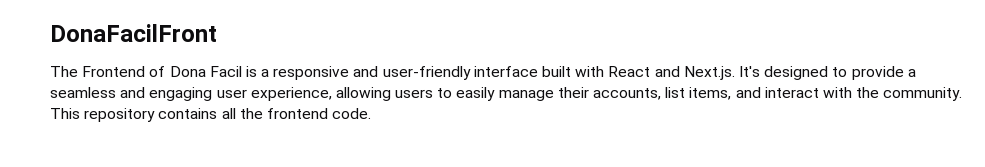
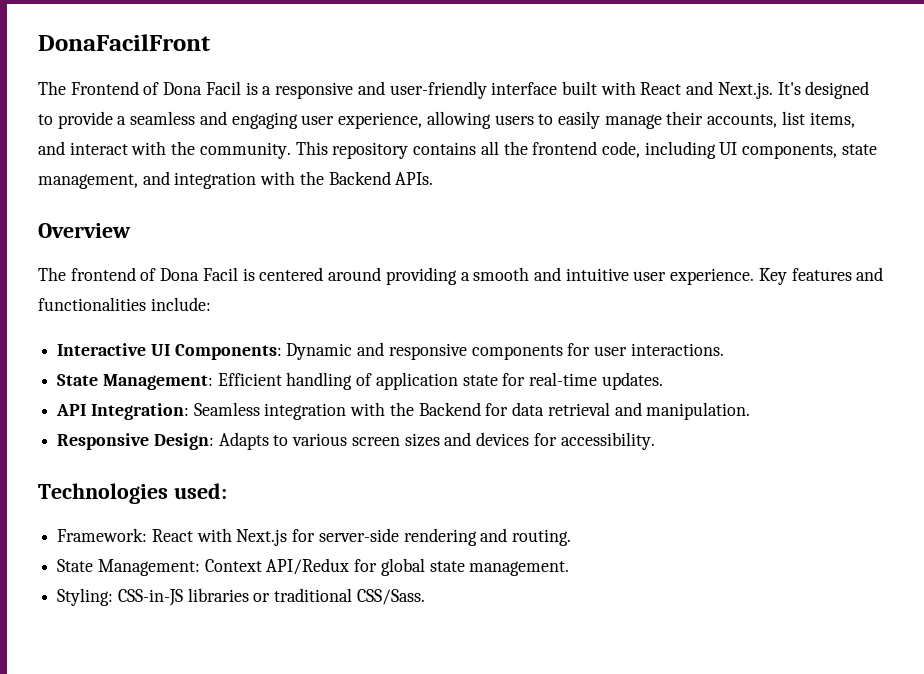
[332,108,372,119] code. -> [601,141,877,159] [38,171,434,189] [38,223,131,238] [38,267,884,285] [38,297,211,311] [57,342,724,360] [57,372,663,390] [56,402,751,420] [57,432,655,450] [38,483,227,504] [57,528,572,546] [57,558,570,576] [57,588,425,606] code, including UI components, state management, and integration with the Backend APIs. // Overview // The frontend of Dona Facil is centered around providing a smooth and intuitive user experience. Key features and functionalities include: // Interactive UI Components: Dynamic and responsive components for user interactions. // State Management: Efficient handling of application state for real-time updates. // API Integration: Seamless integration with the Backend for data retrieval and manipulation. // Responsive Design: Adapts to various screen sizes and devices for accessibility. // Technologies used: // Framework: React with Next.js for server-side rendering and routing. // State Management: Context API/Redux for global state management. // Styling: CSS-in-JS libraries or traditional CSS/Sass.

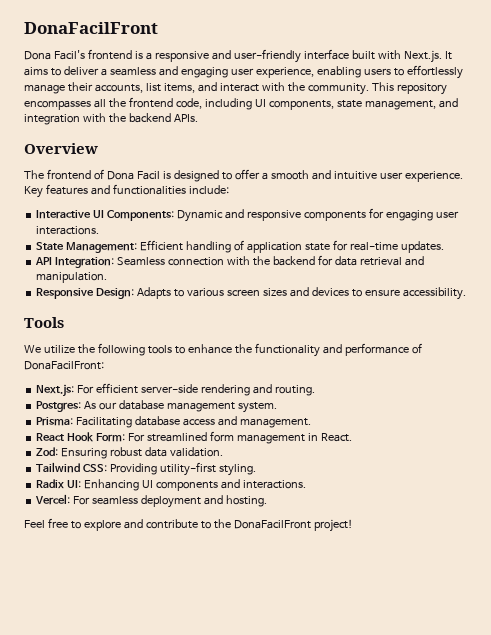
[38,81,241,95] The Frontend of Dona Facil -> [24,49,132,60] Dona Facil's frontend
[640,81,870,99] [38,111,113,129] React and Next.js. It's designed to provide -> [403,50,452,63] [24,66,99,76] Next.js. It aims to deliver
[426,111,491,129] allowing -> [316,66,361,78] enabling
[557,111,600,129] easily -> [406,65,463,79] effortlessly
[413,142,477,155] contains -> [24,100,91,110] encompasses
[328,171,391,185] Backend -> [128,113,171,123] backend
[259,267,457,285] centered around providing -> [173,169,260,182] designed to offer
(591, 349) none -> [385,210,433,221] engaging
[264,402,481,420] integration with the Backend -> [168,256,315,266] connection with the backend
[533,433,557,446] for -> [351,289,400,297] to ensure
[38,483,227,504] [57,528,572,546] [57,558,570,576] [57,588,425,606] Technologies used: // Framework: React with Next.js for server-side rendering and routing. // State Management: Context API/Redux for global state management. // Styling: CSS-in-JS libraries or traditional CSS/Sass. -> [24,317,64,328] [24,343,422,357] [24,361,104,370] [36,383,315,397] [36,400,277,413] [36,416,311,428] [36,431,352,444] [36,447,223,459] [36,462,256,476] [36,479,306,491] [35,494,267,508] [24,518,353,532] Tools // We utilize the following tools to enhance the functionality and performance of DonaFacilFront: // Next.js: For efficient server-side rendering and routing. // Postgres: As our database management system. // Prisma: Facilitating database access and management. // React Hook Form: For streamlined form management in React. // Zod: Ensuring robust data validation. // Tailwind CSS: Providing utility-first styling. // Radix UI: Enhancing UI components and interactions. // Vercel: For seamless deployment and hosting. // Feel free to explore and contribute to the DonaFacilFront project!

